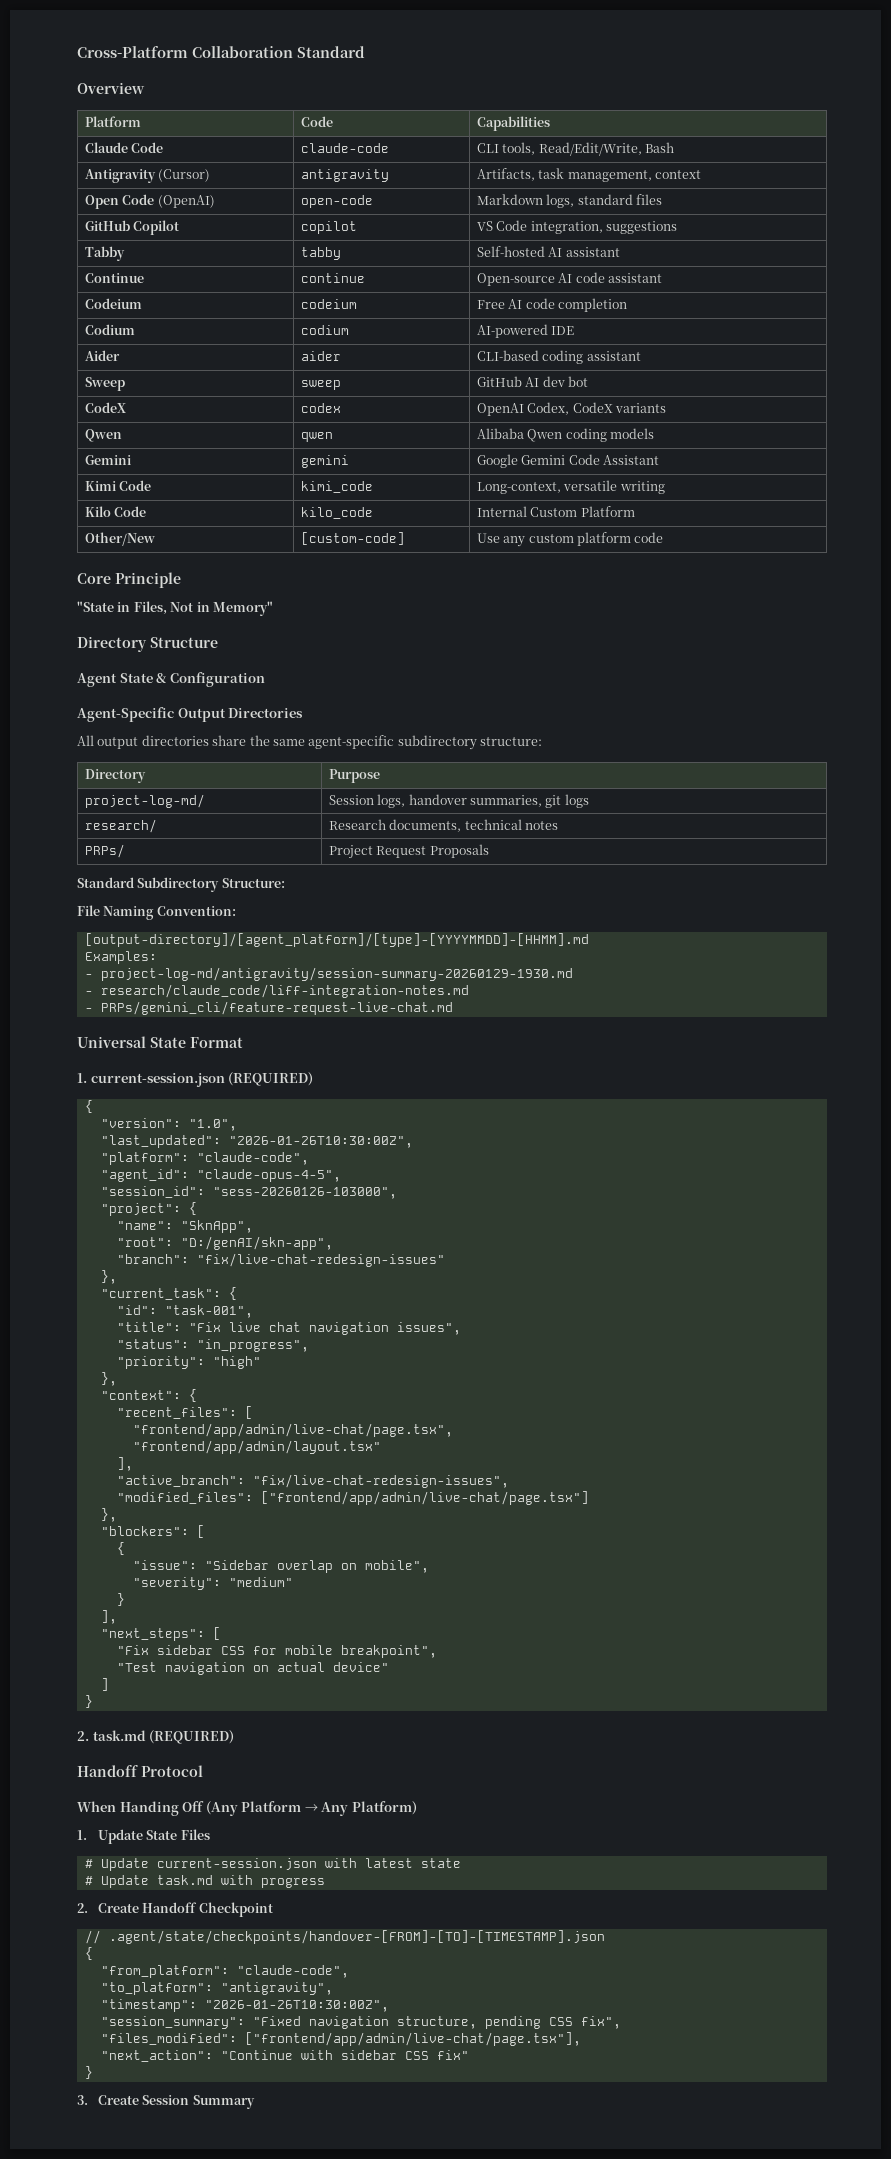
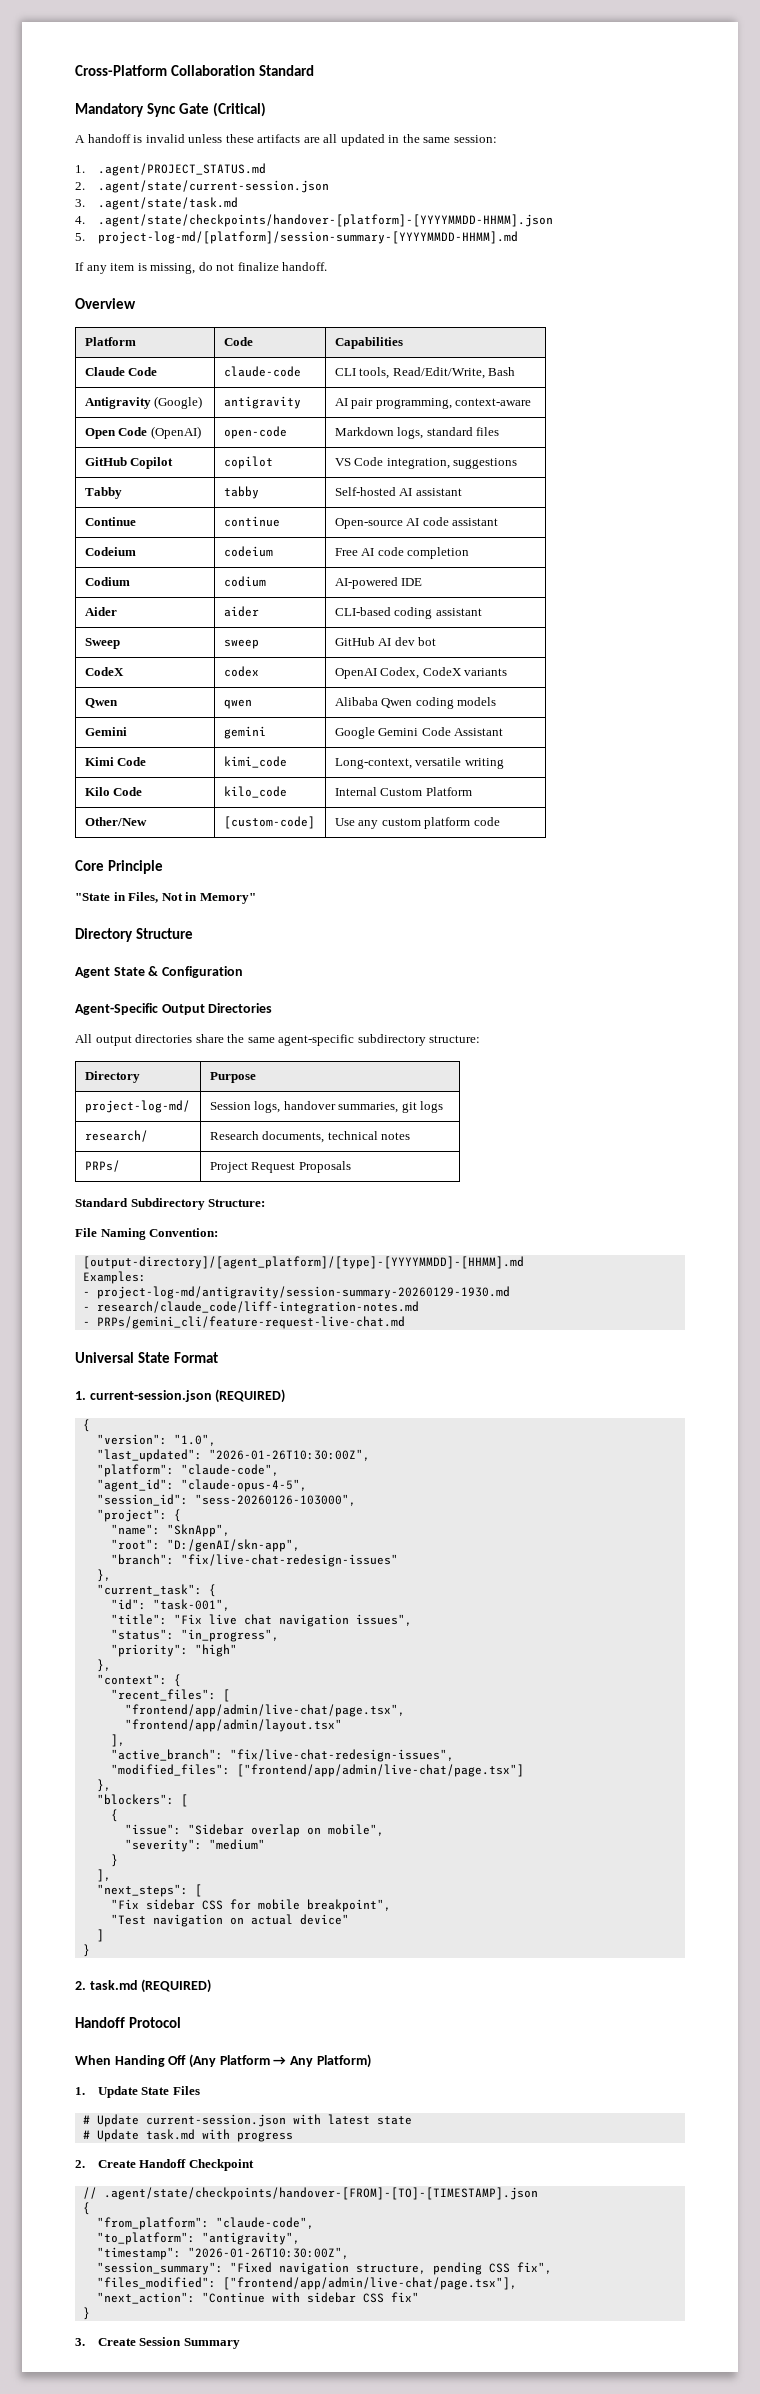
(365, 52) none -> [75,102,266,117] [75,134,497,146] [75,163,266,176] [75,180,329,193] [75,197,238,210] [75,214,553,227] [75,231,518,244] [75,262,328,274] // Mandatory Sync Gate (Critical) // A handoff is invalid unless these artifacts are all updated in the same session: // 1. .agent/PROJECT_STATUS.md // 2. .agent/state/current-session.json // 3. .agent/state/task.md // 4. .agent/state/checkpoints/handover-[platform]-[YYYYMMDD-HHMM].json // 5. project-log-md/[platform]/session-summary-[YYYYMMDD-HHMM].md // If any item is missing, do not finalize handoff.
[158,169,211,182] (Cursor) -> [154,396,203,409] (Google)
[476,168,701,182] Artifacts, task management, context -> [334,398,532,409] AI pair programming, context-aware

